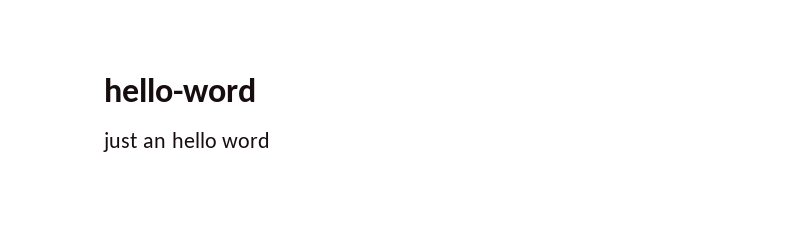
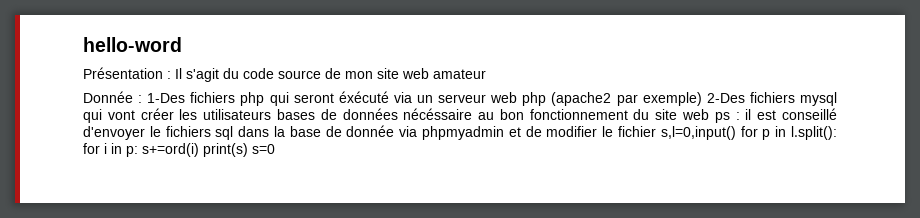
[103,132,271,152] just an hello word -> [83,67,486,82] [83,91,837,106] [83,108,837,123] [83,125,837,140] [83,143,275,157] Présentation : Il s'agit du code source de mon site web amateur // Donnée : 1-Des fichiers php qui seront éxécuté via un serveur web php (apache2 par exemple) 2-Des fichiers mysql qui vont créer les utilisateurs bases de données nécéssaire au bon fonctionnement du site web ps : il est conseillé d'envoyer le fichiers sql dans la base de donnée via phpmyadmin et de modifier le fichier s,l=0,input() for p in l.split(): for i in p: s+=ord(i) print(s) s=0

